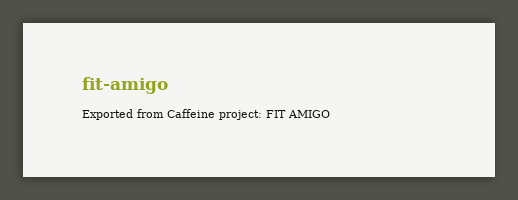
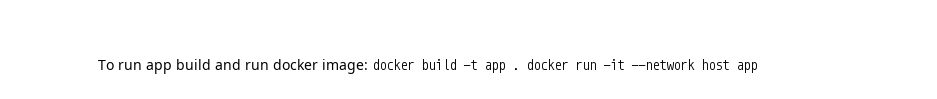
[82,77,168,94] [82,109,330,120] fit-amigo // Exported from Caffeine project: FIT AMIGO -> [98,59,758,74] To run app build and run docker image: docker build -t app . docker run -it --network host app

